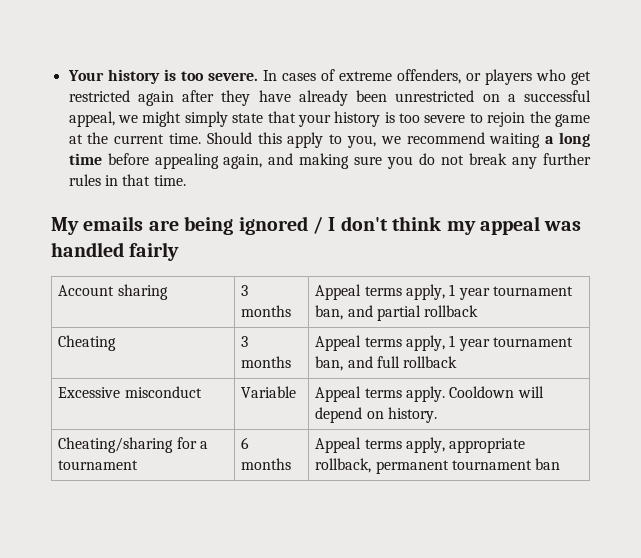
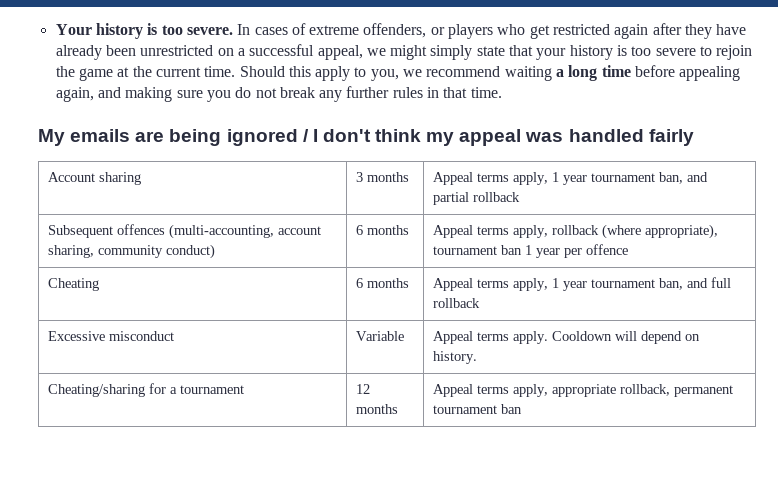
(479, 311) none -> [48,224,322,239] [48,244,216,259] [356,225,410,235] [433,224,719,239] [433,244,629,258] // Subsequent offences (multi-accounting, account sharing, community conduct) | 6 months | Appeal terms apply, rollback (where appropriate), tournament ban 1 year per offence
[241,336,249,347] 3 -> [356,278,364,288] 6
[241,437,250,449] 6 -> [356,384,371,394] 12

